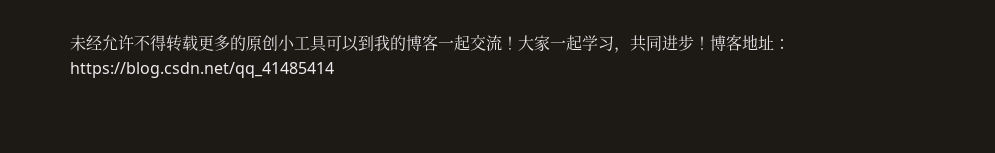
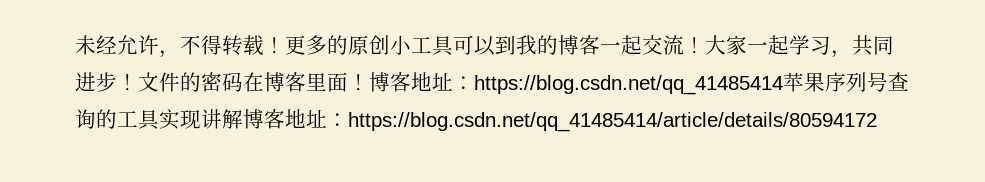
(134, 43) none -> [159,50,180,58] ，
(198, 43) none -> [264,36,285,54] ！
[710,34,790,51] [70,62,334,78] 博客地址：https://blog.csdn.net/qq_41485414 -> [138,72,909,95] [75,109,877,132] 文件的密码在博客里面！博客地址：https://blog.csdn.net/qq_41485414苹果序列号查询的工具实现讲解博客地址：https://blog.csdn.net/qq_41485414/article/details/80594172

